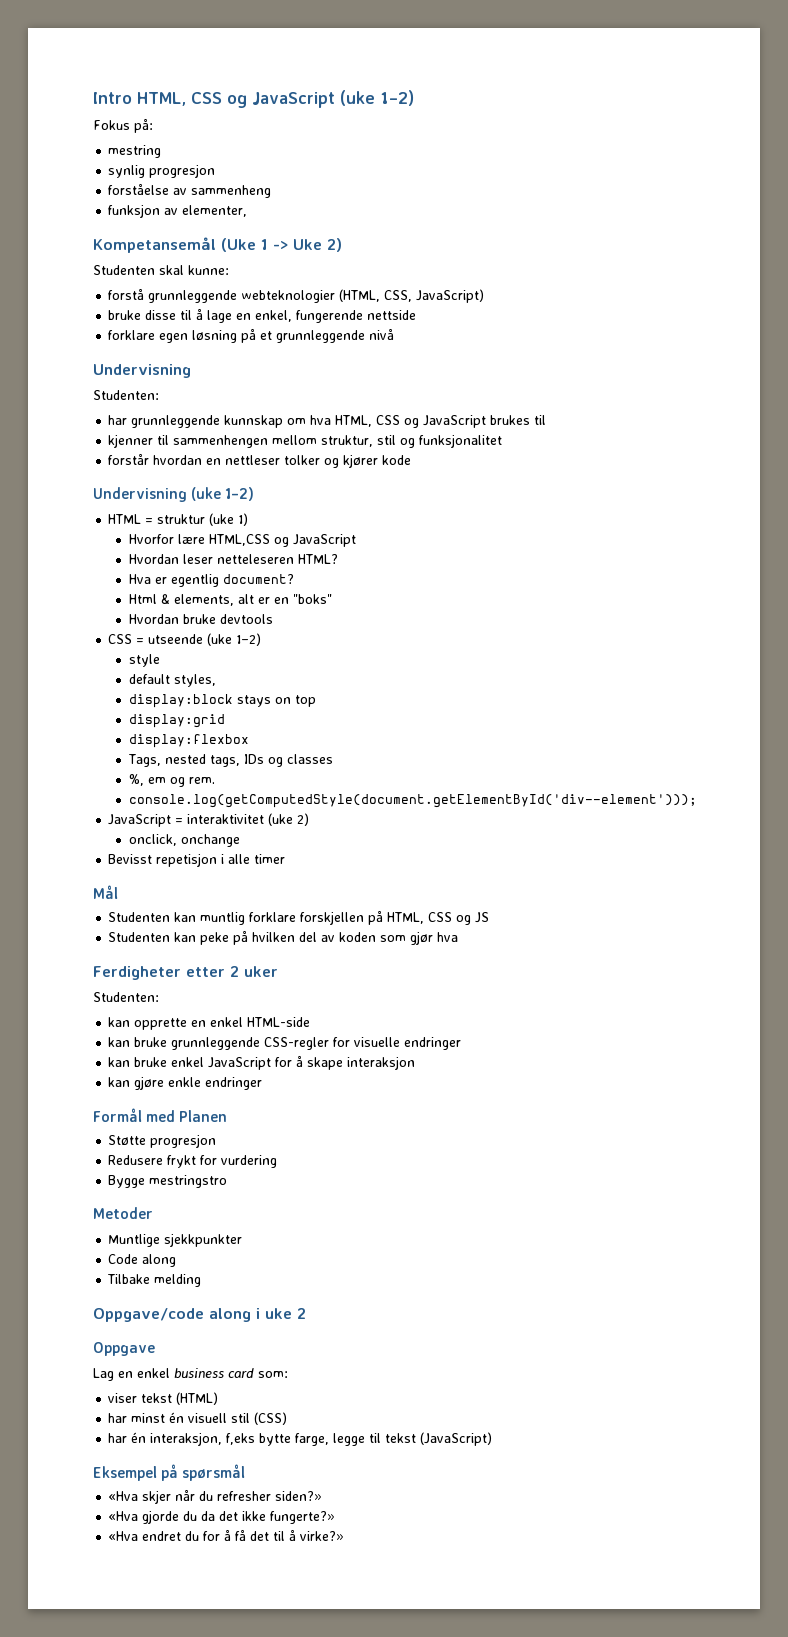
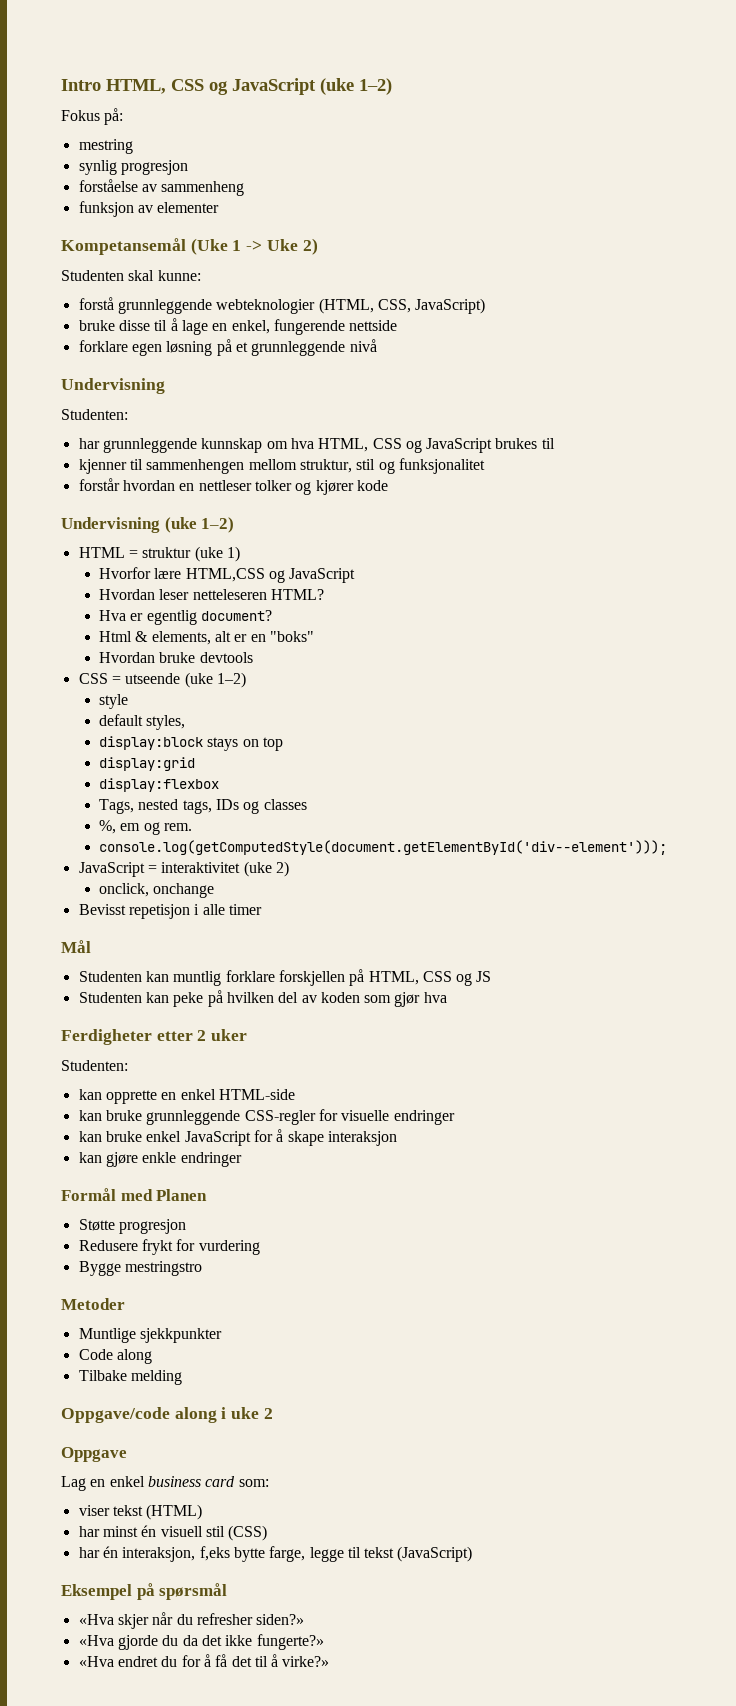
[182,205,248,217] elementer, -> [157,202,220,213] elementer

